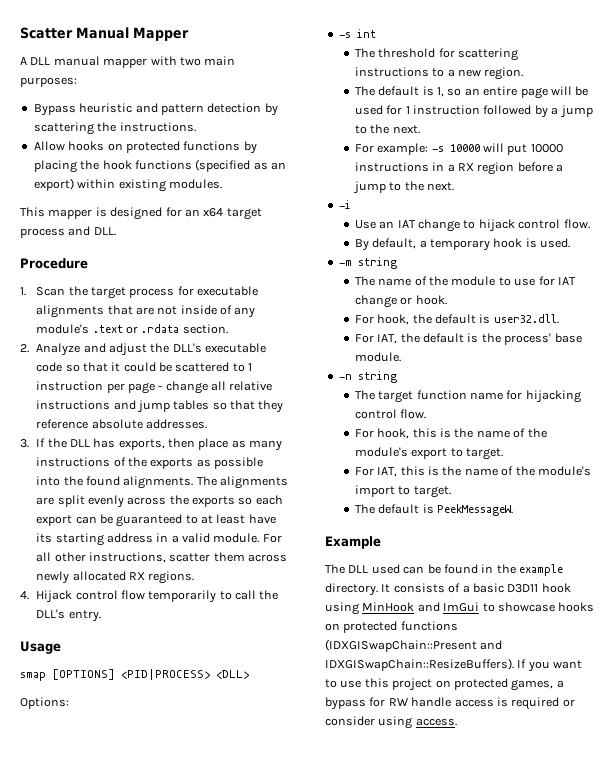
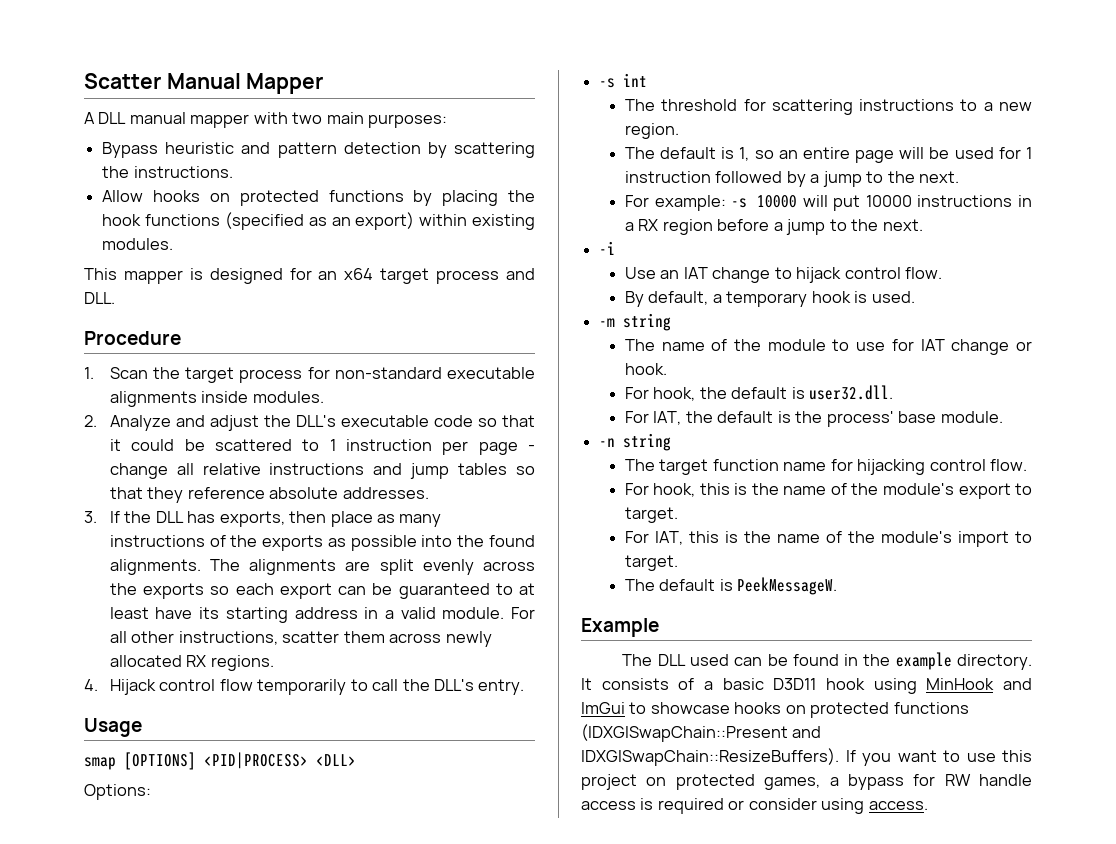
(194, 291) none -> [334,367,442,379] non-standard
[107,305,256,318] [36,324,228,334] that are not inside of any module's .text or .rdata section. -> [201,391,324,403] inside modules.

